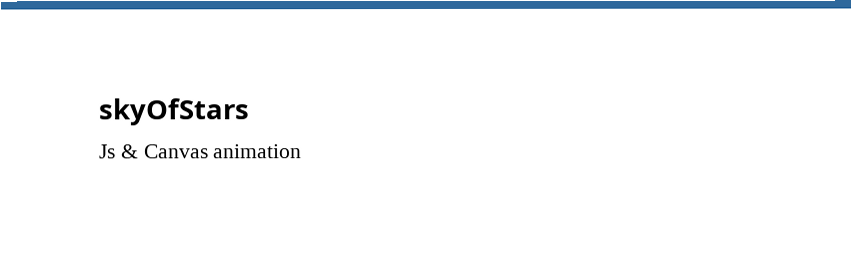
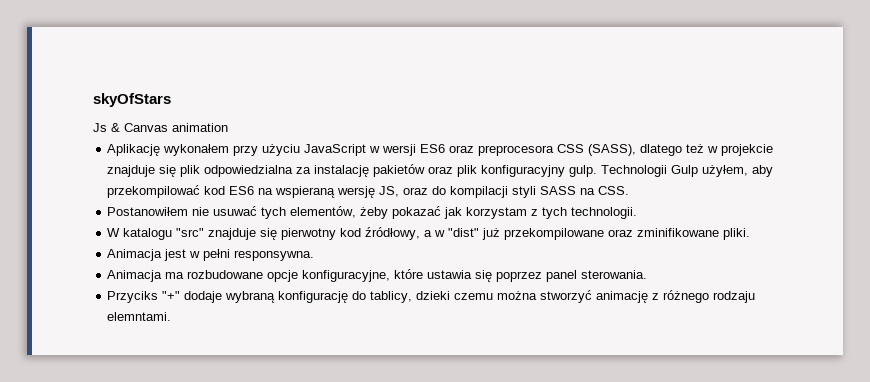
(303, 151) none -> [107,144,774,156] [107,164,774,177] [107,185,630,198] [107,206,638,219] [107,227,751,240] [107,249,315,261] [107,269,648,282] [107,290,756,303] [107,312,172,321] // Aplikację wykonałem przy użyciu JavaScript w wersji ES6 oraz preprocesora CSS (SASS), dlatego też w projekcie znajduje się plik odpowiedzialna za instalację pakietów oraz plik konfiguracyjny gulp. Technologii Gulp użyłem, aby przekompilować kod ES6 na wspieraną wersję JS, oraz do kompilacji styli SASS na CSS. // Postanowiłem nie usuwać tych elementów, żeby pokazać jak korzystam z tych technologii. // W katalogu "src" znajduje się pierwotny kod źródłowy, a w "dist" już przekompilowane oraz zminifikowane pliki. // Animacja jest w pełni responsywna. // Animacja ma rozbudowane opcje konfiguracyjne, które ustawia się poprzez panel sterowania. // Przyciks "+" dodaje wybraną konfigurację do tablicy, dzieki czemu można stworzyć animację z różnego rodzaju elemntami.

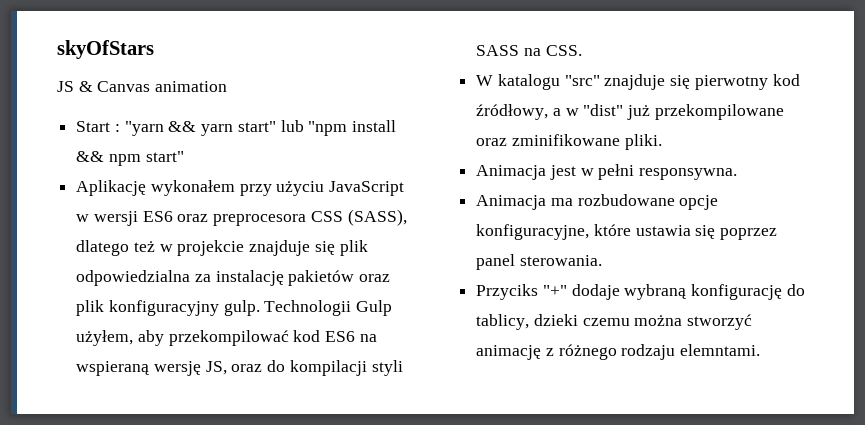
[93,123,107,132] Js -> [57,81,74,92] JS
(228, 127) none -> [76,120,397,136] [76,151,184,166] // Start : "yarn && yarn start" lub "npm install && npm start"
[107,206,638,219] // Postanowiłem nie usuwać tych elementów, żeby pokazać jak korzystam z tych technologii. -> (582, 50) none

